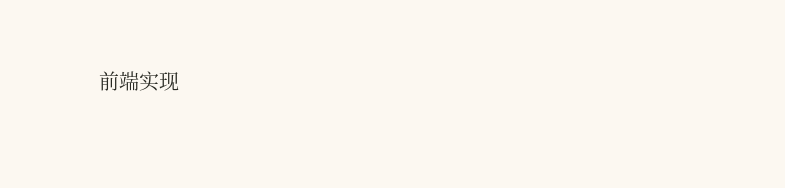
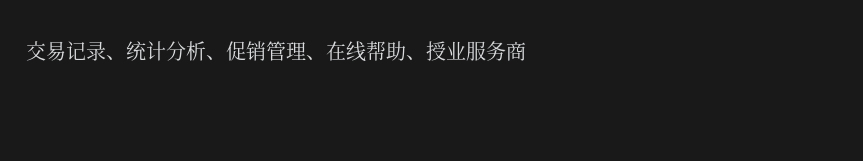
[99,71,179,92] 前端实现 -> [26,41,526,62] 交易记录、统计分析、促销管理、在线帮助、授业服务商

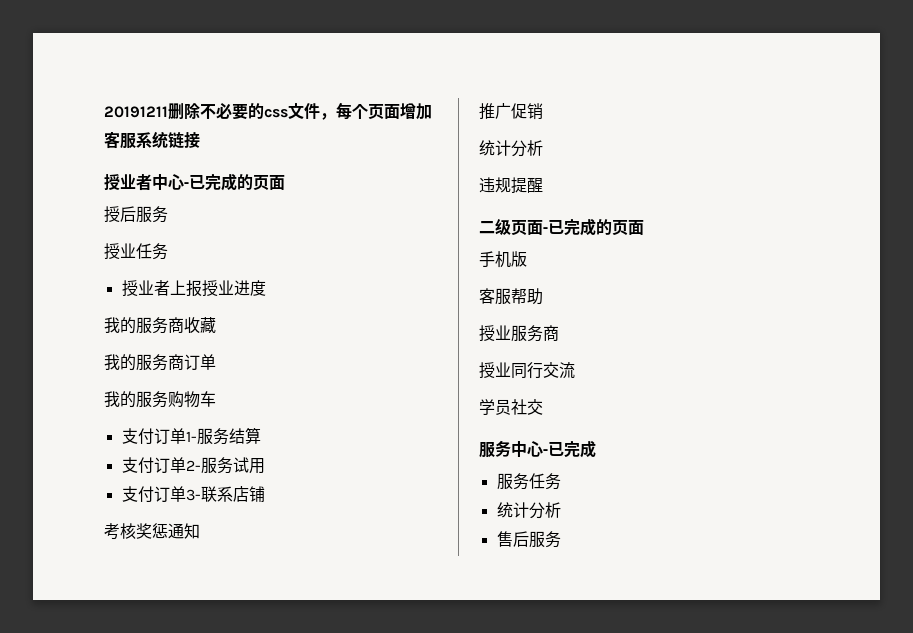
[26,41,366,62] 交易记录、统计分析、促销管理、在线 -> [104,102,432,120] [104,131,200,149] [104,173,285,191] [104,206,168,223] [104,243,168,260] [121,280,266,297] [104,317,216,334] [104,354,216,371] [104,391,216,408] [121,427,261,445] [121,457,265,474] [121,486,265,503] [104,523,200,540] [479,103,543,120] [479,140,543,157] [479,177,543,194] [479,218,644,236] [479,251,527,268] [479,288,511,305] 20191211删除不必要的css文件，每个页面增加客服系统链接 // 授业者中心-已完成的页面 // 授后服务 // 授业任务 // 授业者上报授业进度 // 我的服务商收藏 // 我的服务商订单 // 我的服务购物车 // 支付订单1-服务结算 // 支付订单2-服务试用 // 支付订单3-联系店铺 // 考核奖惩通知 // 推广促销 // 统计分析 // 违规提醒 // 二级页面-已完成的页面 // 手机版 // 客服
[406,55,426,60] 、 -> (543, 296) //
(526, 51) none -> [479,362,575,379] [479,399,543,415] [479,440,596,458] [496,473,561,490] [496,502,561,519] [496,531,561,548] // 授业同行交流 // 学员社交 // 服务中心-已完成 // 服务任务 // 统计分析 // 售后服务

